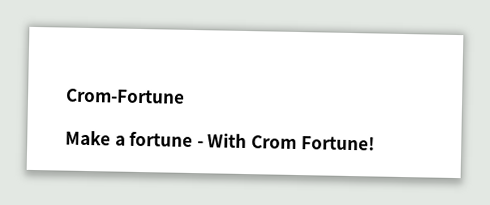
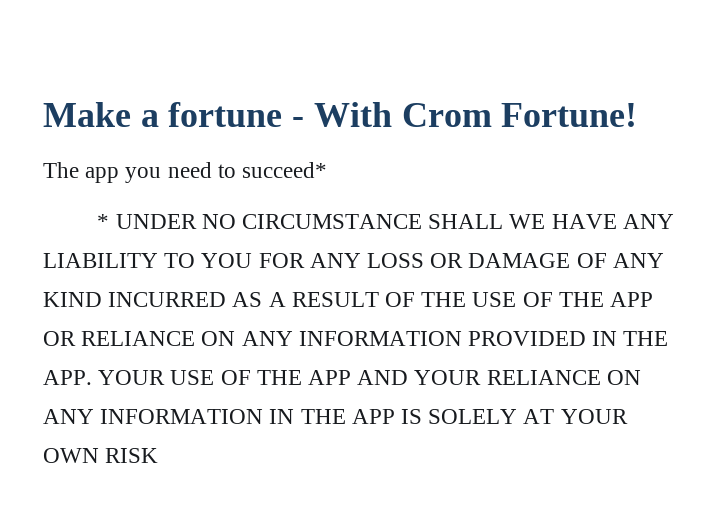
[65,88,185,104] Crom-Fortune // -> (43, 114) none
(375, 143) none -> [43,162,328,183] [97,214,674,229] [43,253,664,268] [43,292,654,307] [43,331,669,346] [43,370,641,385] [43,409,628,424] [43,448,159,463] // The app you need to succeed* // * UNDER NO CIRCUMSTANCE SHALL WE HAVE ANY LIABILITY TO YOU FOR ANY LOSS OR DAMAGE OF ANY KIND INCURRED AS A RESULT OF THE USE OF THE APP OR RELIANCE ON ANY INFORMATION PROVIDED IN THE APP. YOUR USE OF THE APP AND YOUR RELIANCE ON ANY INFORMATION IN THE APP IS SOLELY AT YOUR OWN RISK

